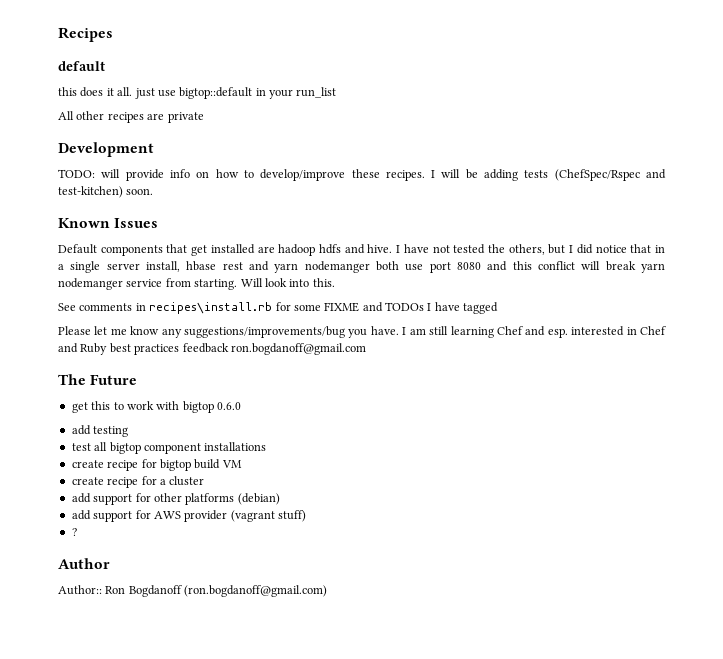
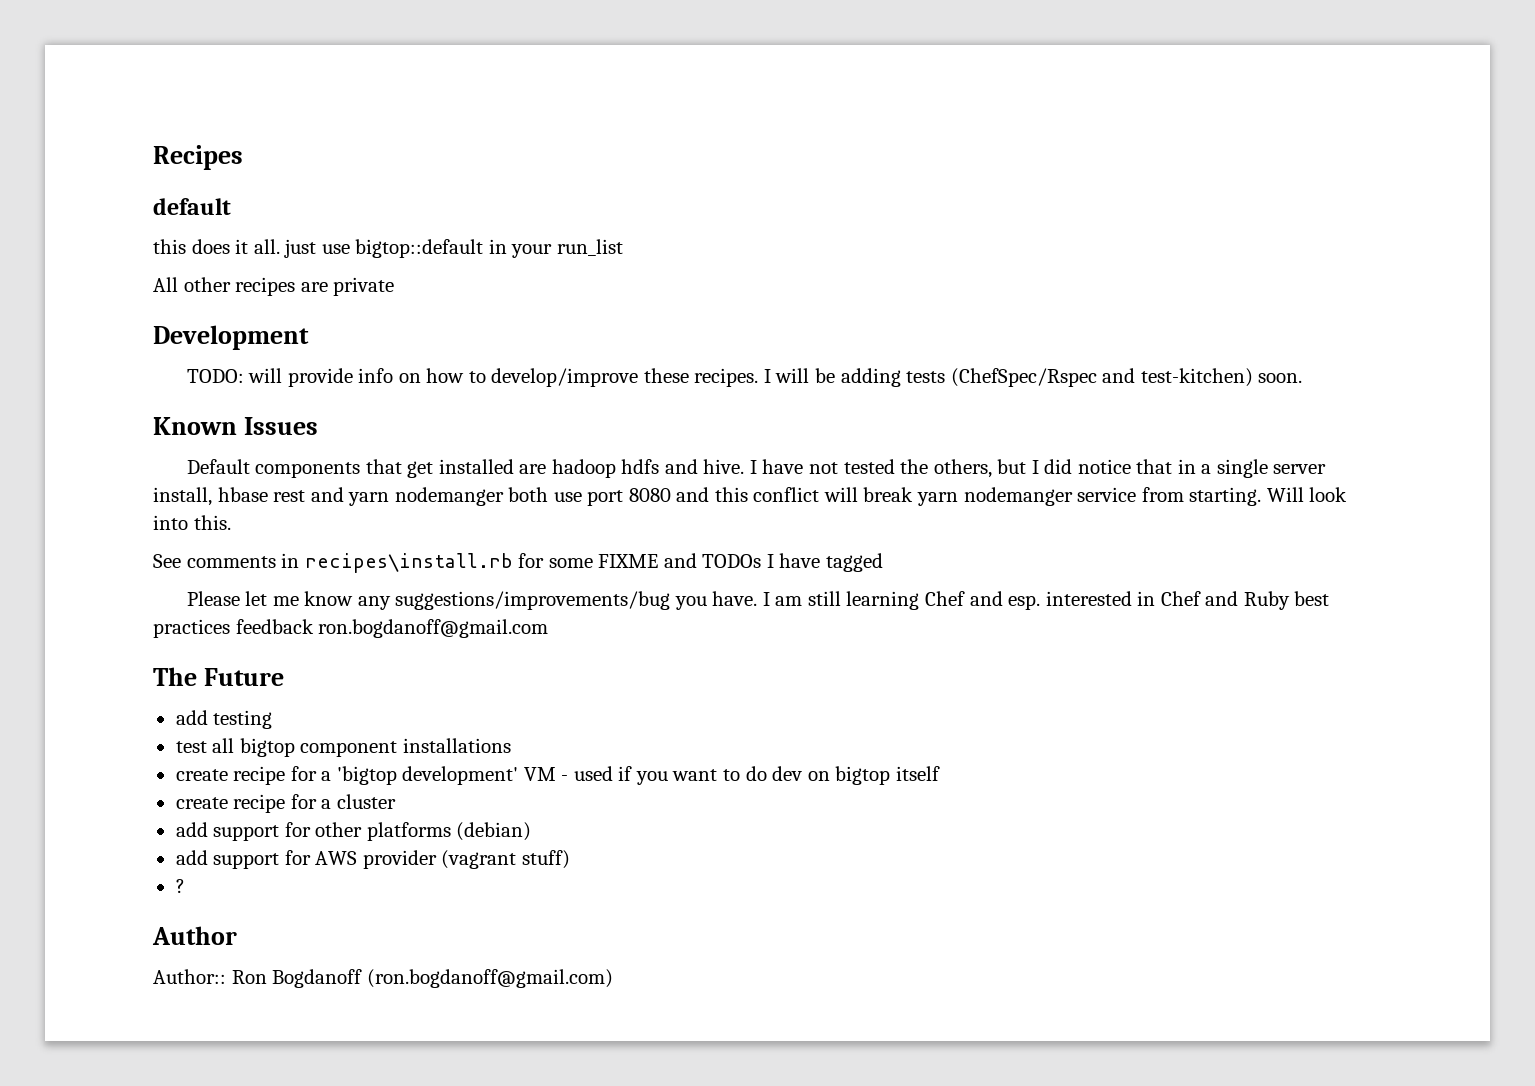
[71,401,241,413] // get this to work with bigtop 0.6.0 -> (285, 677) none
[159,459,242,471] bigtop build VM -> [321,766,940,785] a 'bigtop development' VM - used if you want to do dev on bigtop itself

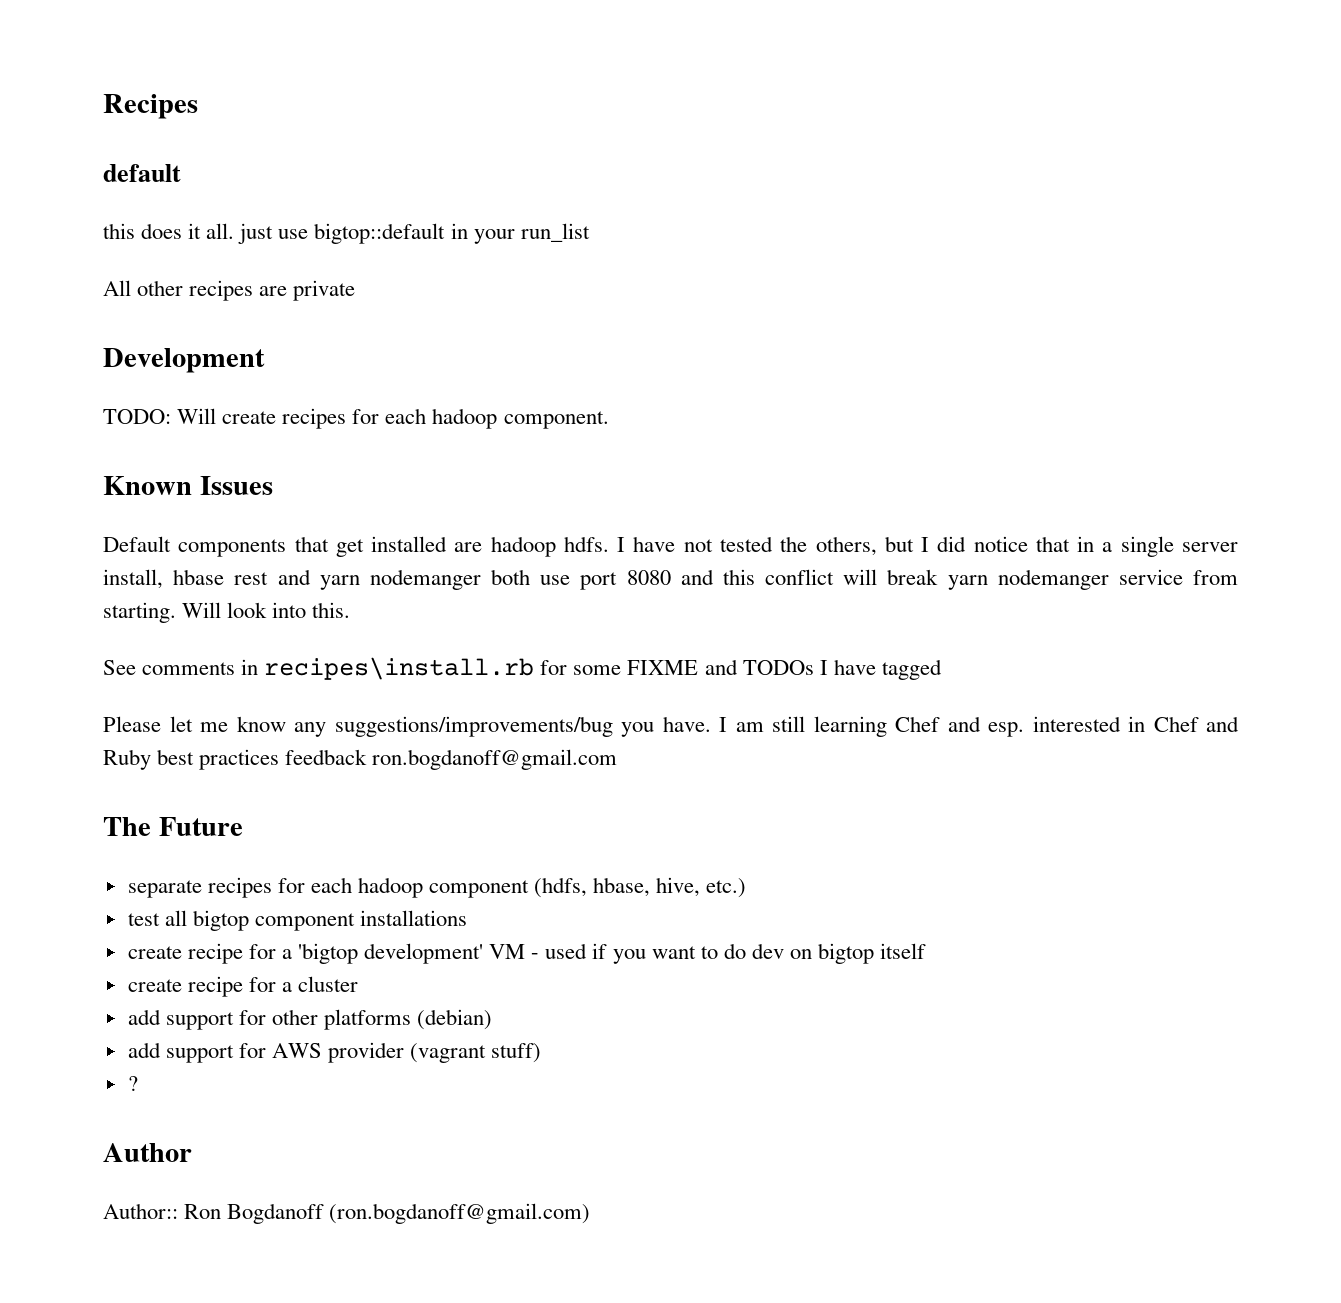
[248,368,1303,387] will provide info on how to develop/improve these recipes. I will be adding tests (ChefSpec/Rspec and test-kitchen) soon. -> [177,408,609,429] Will create recipes for each hadoop component.
[621,459,745,474] hdfs and hive. -> [563,536,609,552] hdfs.
[175,710,273,729] add testing -> [127,877,747,898] separate recipes for each hadoop component (hdfs, hbase, hive, etc.)

